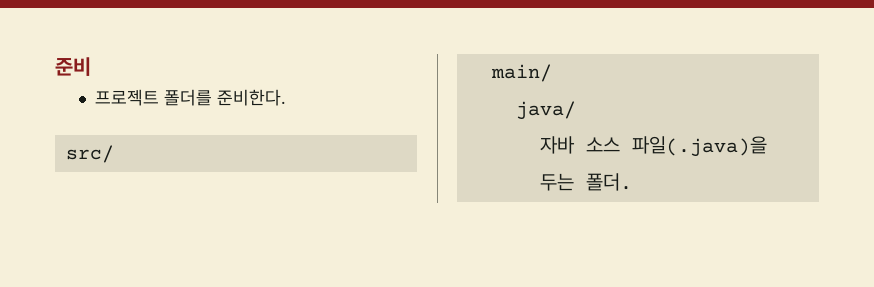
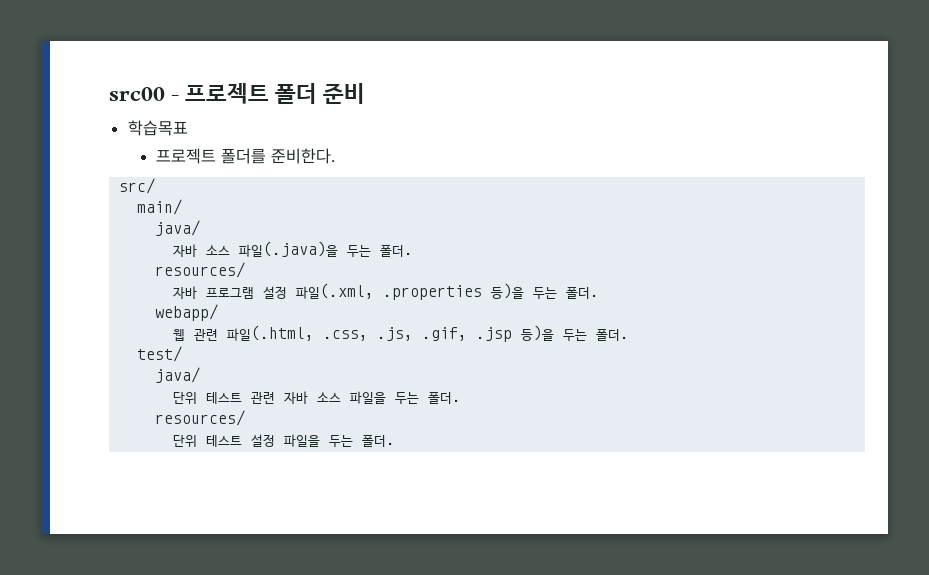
(55, 66) none -> [109,83,318,104] src00 - 프로젝트 폴더
(91, 66) none -> [127,120,188,136] // 학습목표
(632, 182) none -> [155,262,246,278] [173,283,600,300] [155,304,219,321] [173,325,630,342] [137,346,183,362] [155,367,201,383] [173,391,462,405] [155,410,246,426] [173,434,396,448] // resources/ // 자바 프로그램 설정 파일(.xml, .properties 등)을 두는 폴더. // webapp/ // 웹 관련 파일(.html, .css, .js, .gif, .jsp 등)을 두는 폴더. // test/ // java/ // 단위 테스트 관련 자바 소스 파일을 두는 폴더. // resources/ // 단위 테스트 설정 파일을 두는 폴더.

